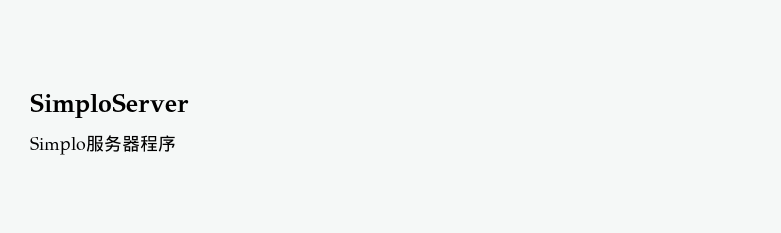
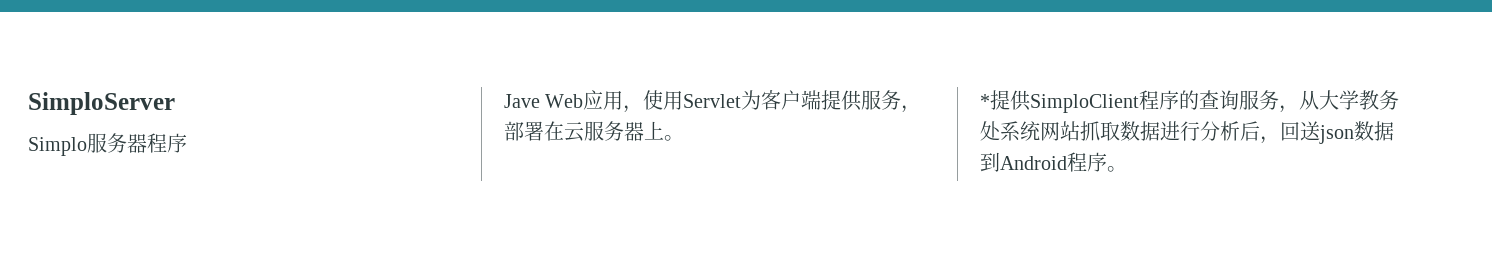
(176, 143) none -> [504,90,922,113] [504,121,684,142] [980,90,1399,113] [980,121,1394,144] [980,152,1127,172] // Jave Web应用，使用Servlet为客户端提供服务，部署在云服务器上。 // *提供SimploClient程序的查询服务，从大学教务处系统网站抓取数据进行分析后，回送json数据到Android程序。

